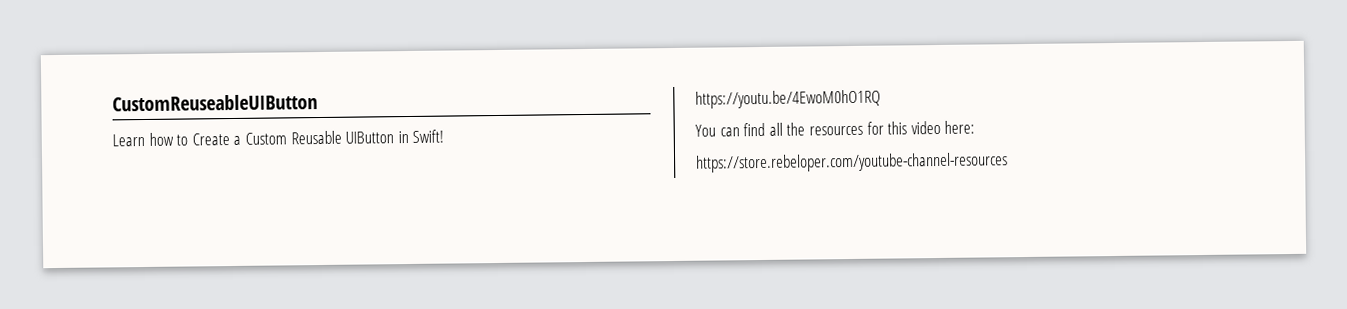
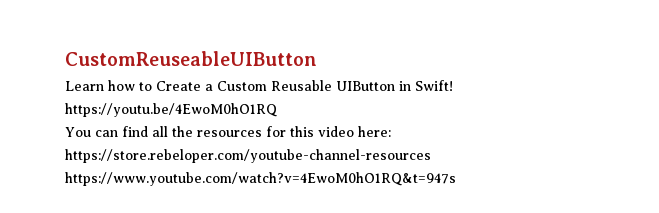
(1008, 162) none -> [65,172,456,186] // https://www.youtube.com/watch?v=4EwoM0hO1RQ&t=947s

